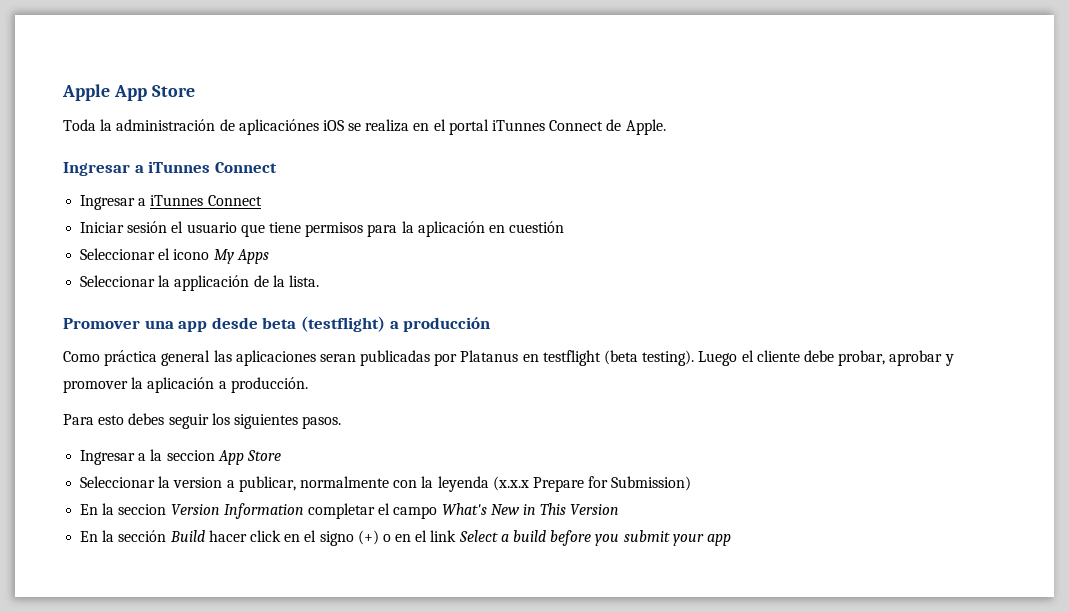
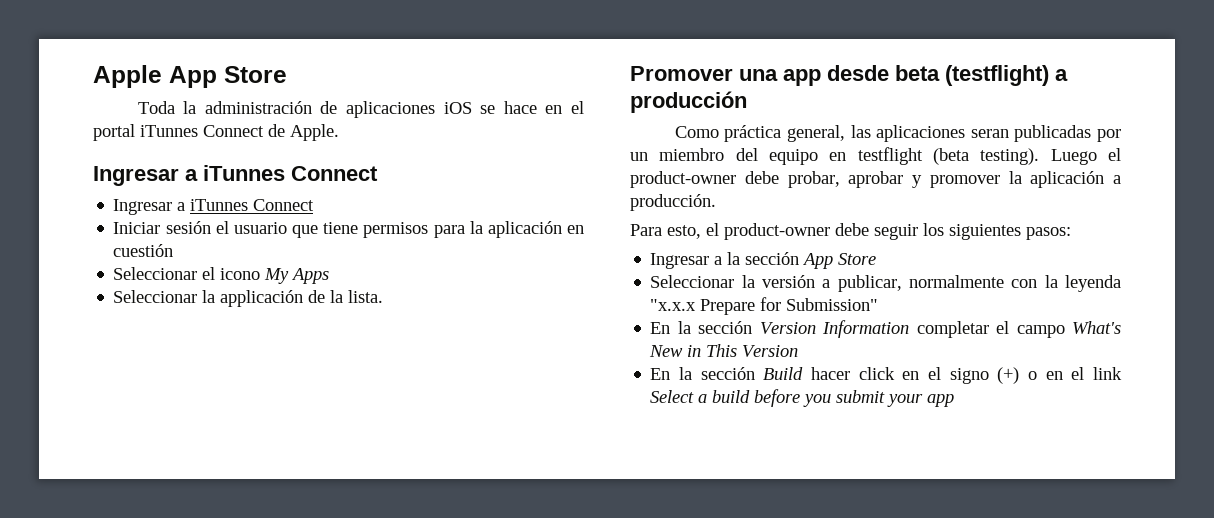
[238,119,319,135] aplicaciónes -> [346,101,436,118] aplicaciones
[365,119,410,132] realiza -> [503,101,537,114] hace
[161,350,211,366] general -> [786,125,845,142] general,
[460,350,519,362] Platanus -> [630,148,818,165] un miembro del equipo
[756,350,800,362] cliente -> [630,171,736,188] product-owner
[98,413,165,425] esto debes -> [667,223,869,240] esto, el product-owner debe
[302,416,342,429] pasos. -> [1026,227,1071,240] pasos:
[166,450,215,461] seccion -> [745,252,800,265] sección
[173,477,223,488] version -> [762,275,816,288] versión
[492,476,529,491] (x.x.x -> [650,299,697,311] "x.x.x
[611,476,692,491] [80,503,167,515] Submission) // En la seccion -> [786,298,879,311] [650,321,753,334] Submission" // En la sección

